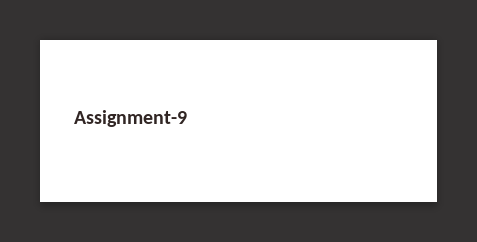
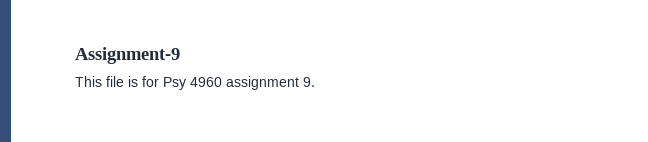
(187, 118) none -> [75,76,315,90] // This file is for Psy 4960 assignment 9.

